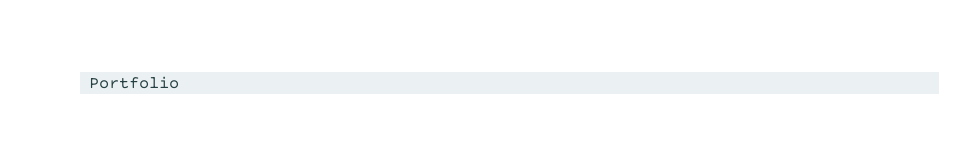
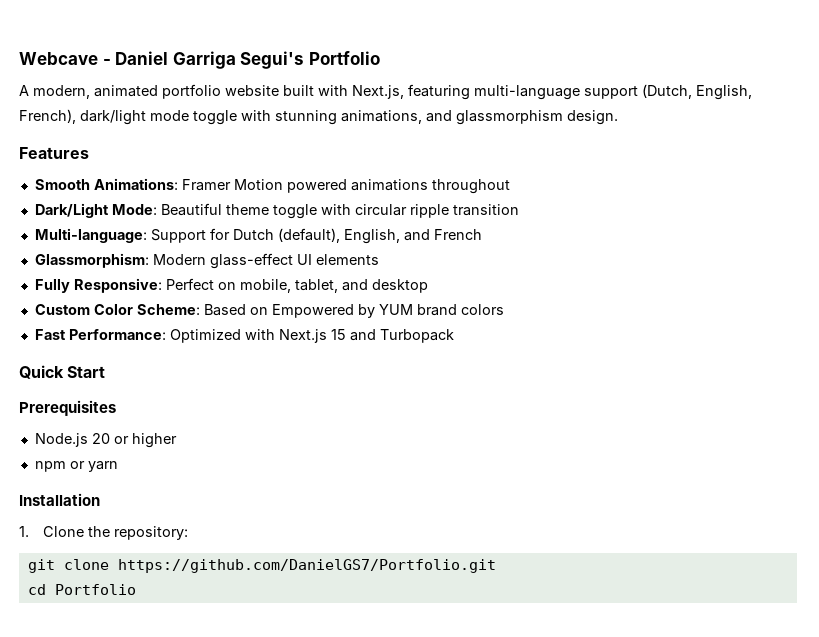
(88, 82) none -> [19,51,380,69] [19,84,752,100] [19,109,618,125] [19,147,89,159] [34,178,510,194] [34,203,519,219] [34,228,482,244] [34,253,379,269] [34,278,428,293] [34,304,504,318] [34,329,454,343] [19,365,106,379] [19,400,116,416] [34,433,177,448] [34,461,118,472] [19,493,100,506] [19,526,188,540] [27,559,496,573] [27,584,46,595] Webcave - Daniel Garriga Segui's Portfolio // A modern, animated portfolio website built with Next.js, featuring multi-language support (Dutch, English, French), dark/light mode toggle with stunning animations, and glassmorphism design. // Features // Smooth Animations: Framer Motion powered animations throughout // Dark/Light Mode: Beautiful theme toggle with circular ripple transition // Multi-language: Support for Dutch (default), English, and French // Glassmorphism: Modern glass-effect UI elements // Fully Responsive: Perfect on mobile, tablet, and desktop // Custom Color Scheme: Based on Empowered by YUM brand colors // Fast Performance: Optimized with Next.js 15 and Turbopack // Quick Start // Prerequisites // Node.js 20 or higher // npm or yarn // Installation // 1. Clone the repository: // git clone https://github.com/DanielGS7/Portfolio.git // cd

